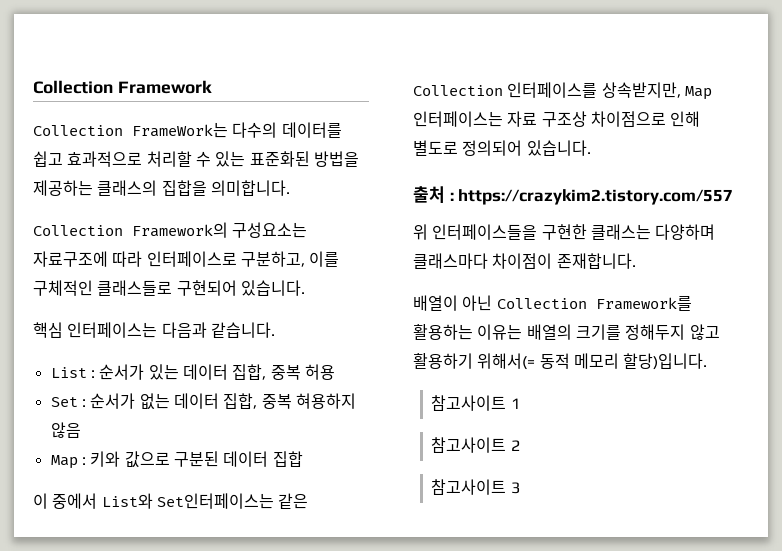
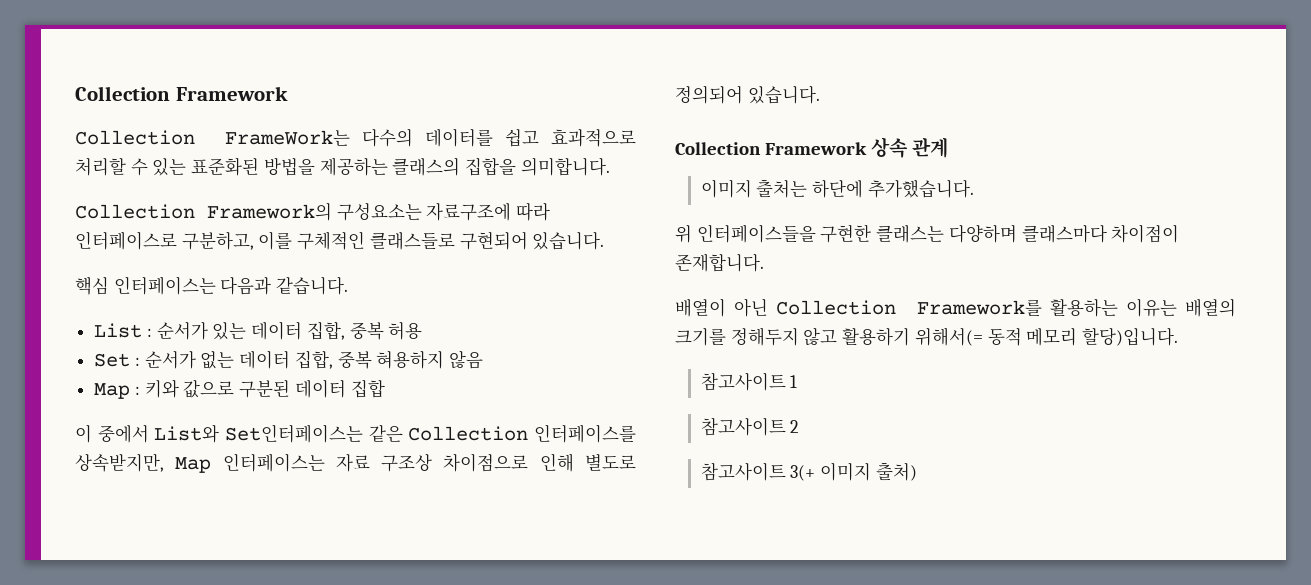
[413,186,734,205] 출처 : https://crazykim2.tistory.com/557 -> [675,137,949,158] [700,179,974,198] Collection Framework 상속 관계 // 이미지 출처는 하단에 추가했습니다.
[510,482,520,494] 3 -> [790,462,917,481] 3(+ 이미지 출처)

